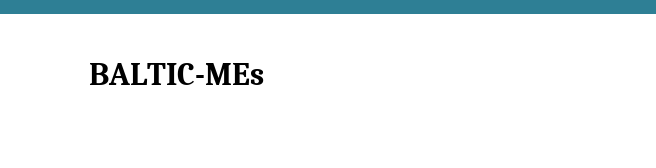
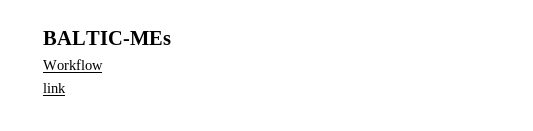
(264, 74) none -> [43,59,103,70] [43,83,66,93] // Workflow // link

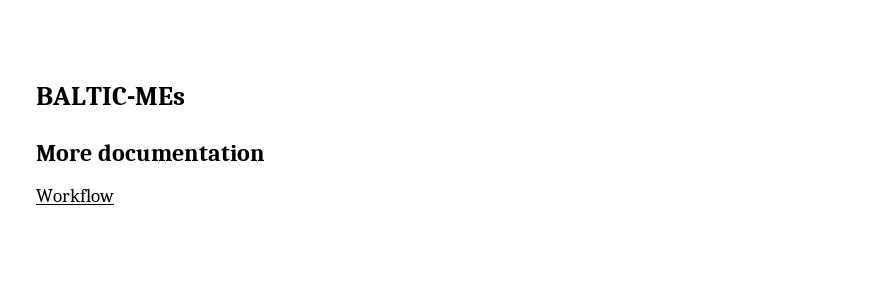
(171, 38) none -> [36,144,266,161] // More documentation
[43,83,66,93] // link -> (114, 195) none

